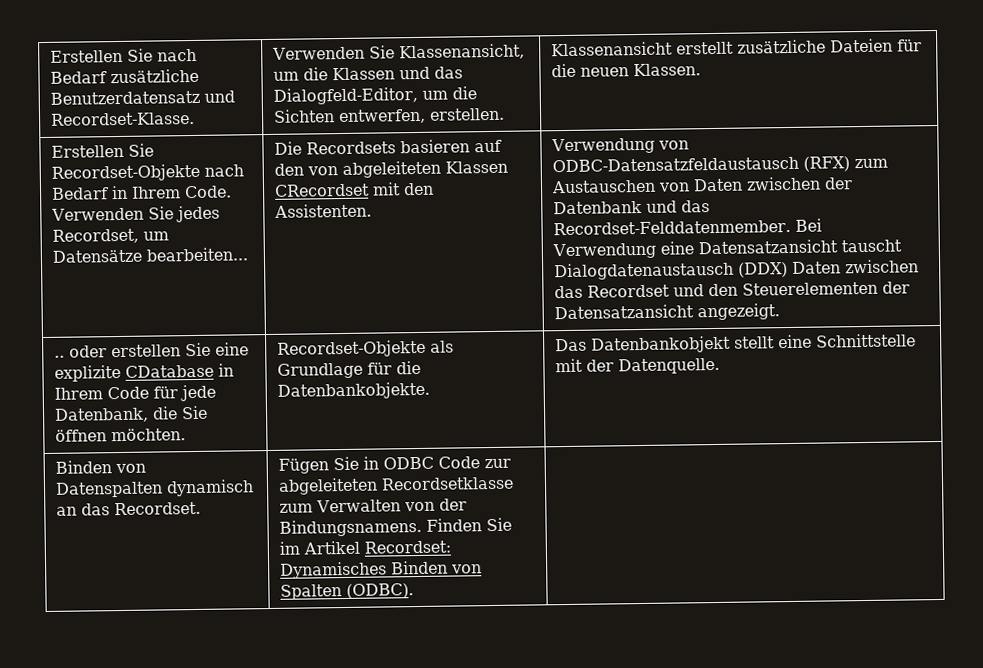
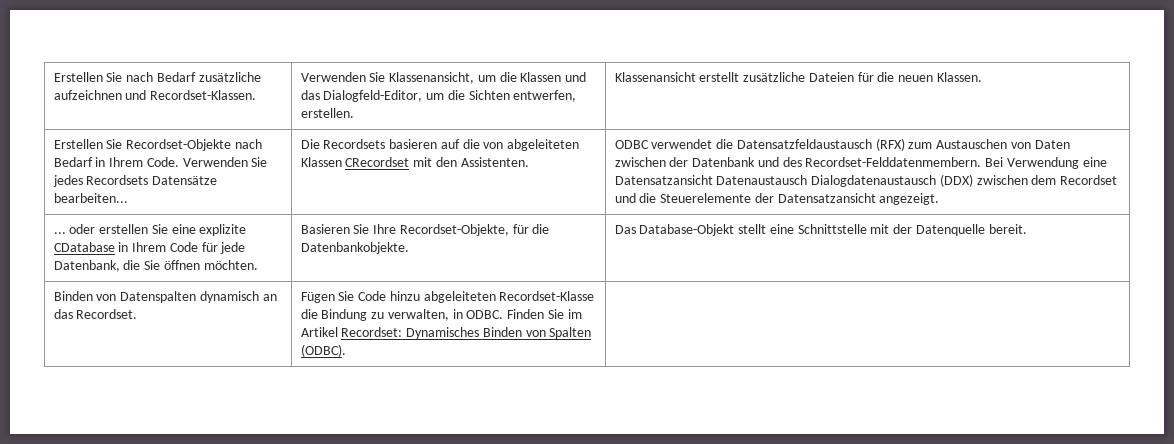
[50,90,236,105] [51,111,196,126] Benutzerdatensatz und Recordset-Klasse. -> [53,90,257,100] aufzeichnen und Recordset-Klassen.
[52,228,170,244] Recordset, um -> [86,175,149,185] Recordsets
[274,163,305,176] den -> [462,139,480,149] die
[551,137,690,155] [552,156,800,173] Verwendung von ODBC-Datensatzfeldaustausch -> [614,139,872,149] ODBC verwendet die Datensatzfeldaustausch
[681,200,711,213] [553,219,792,236] das Recordset-Felddatenmember. -> [782,157,982,167] des Recordset-Felddatenmembern.
[841,239,903,253] tauscht -> [716,175,808,185] Datenaustausch
[792,259,920,274] [554,281,879,299] Daten zwischen das Recordset und den Steuerelementen -> [976,175,1118,185] [614,193,752,203] zwischen dem Recordset und die Steuerelemente
[54,355,66,358] .. -> [53,232,66,234] ...
[277,339,455,358] [277,362,364,379] Recordset-Objekte als Grundlage -> [300,224,509,236] Basieren Sie Ihre Recordset-Objekte,
[591,335,732,354] Datenbankobjekt -> [639,224,735,236] Database-Objekt
[618,357,721,375] Datenquelle. -> [916,224,1027,236] Datenquelle bereit.
[363,456,512,470] [278,476,515,495] [279,498,468,513] [279,518,423,537] in ODBC Code zur abgeleiteten Recordsetklasse zum Verwalten von der Bindungsnamens. -> [358,291,595,303] [300,309,504,321] Code hinzu abgeleiteten Recordset-Klasse die Bindung zu verwalten, in ODBC.

